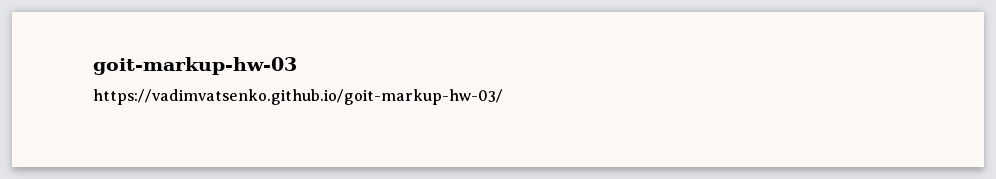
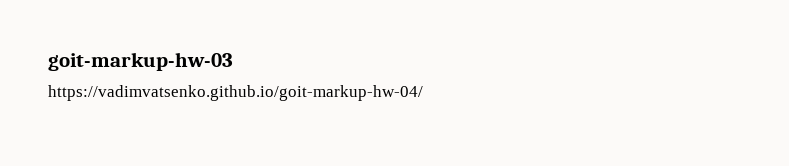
[93,89,503,105] https://vadimvatsenko.github.io/goit-markup-hw-03/ -> [48,85,423,101] https://vadimvatsenko.github.io/goit-markup-hw-04/

